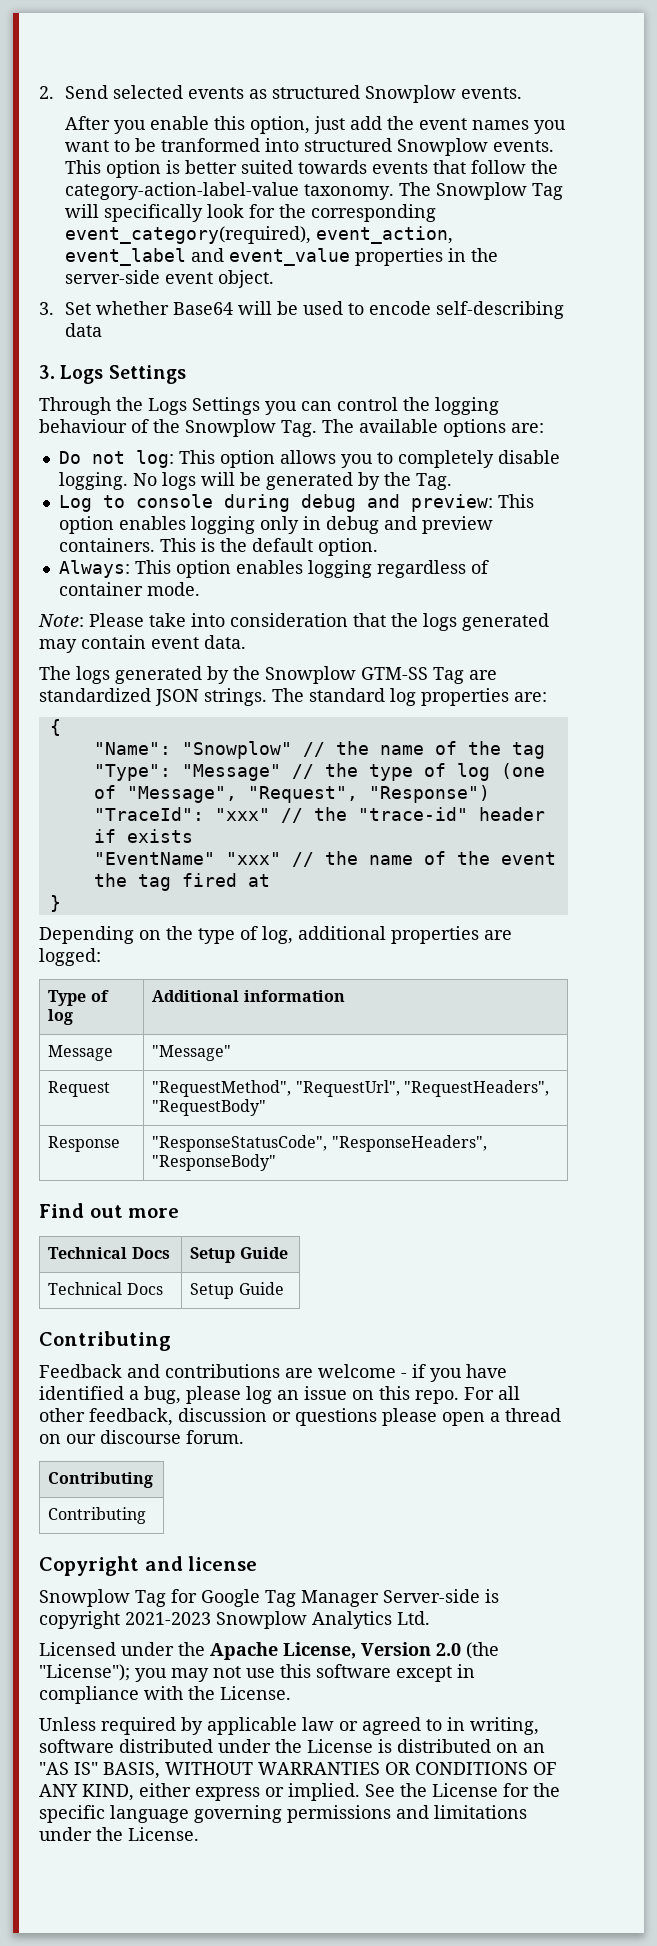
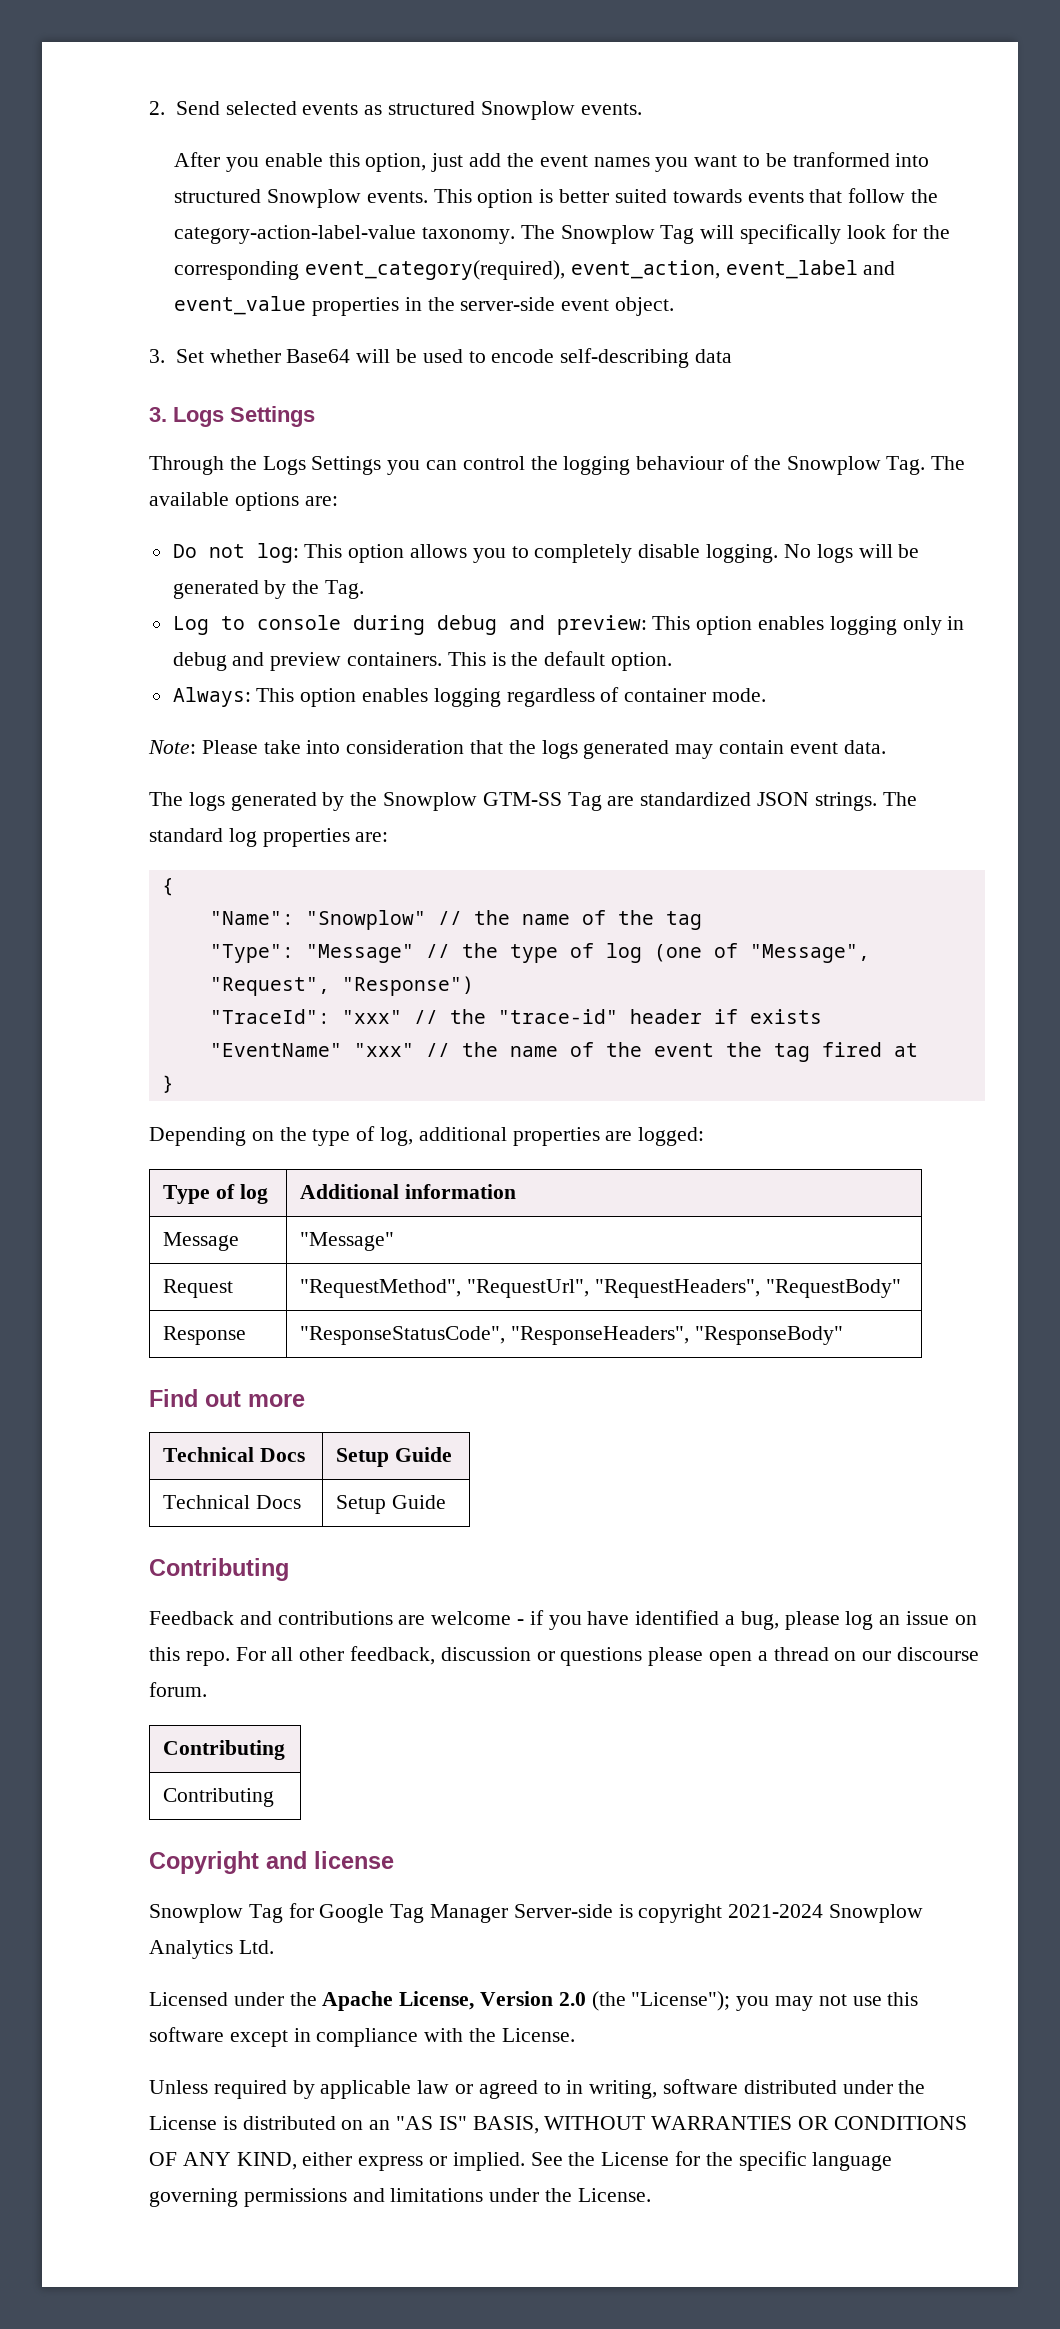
[125,1612,211,1625] 2021-2023 -> [728,1904,824,1918] 2021-2024

